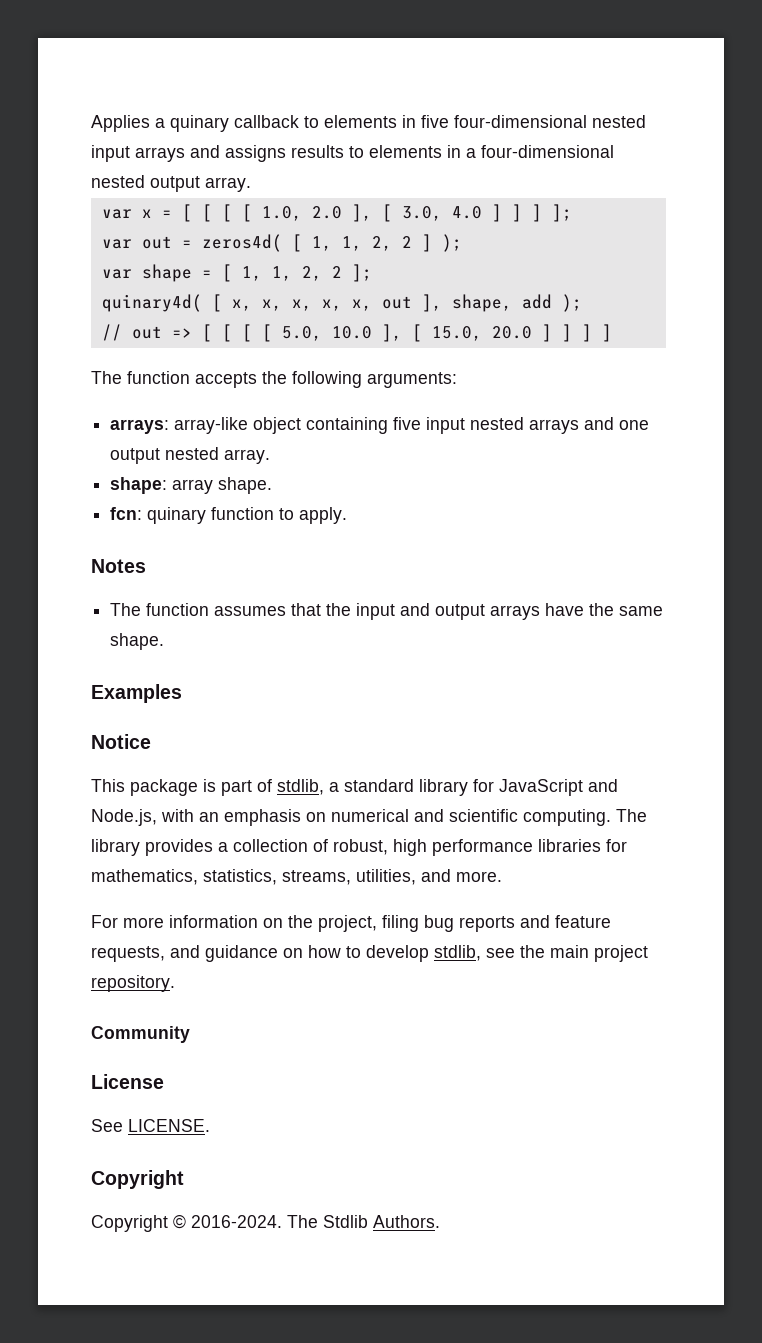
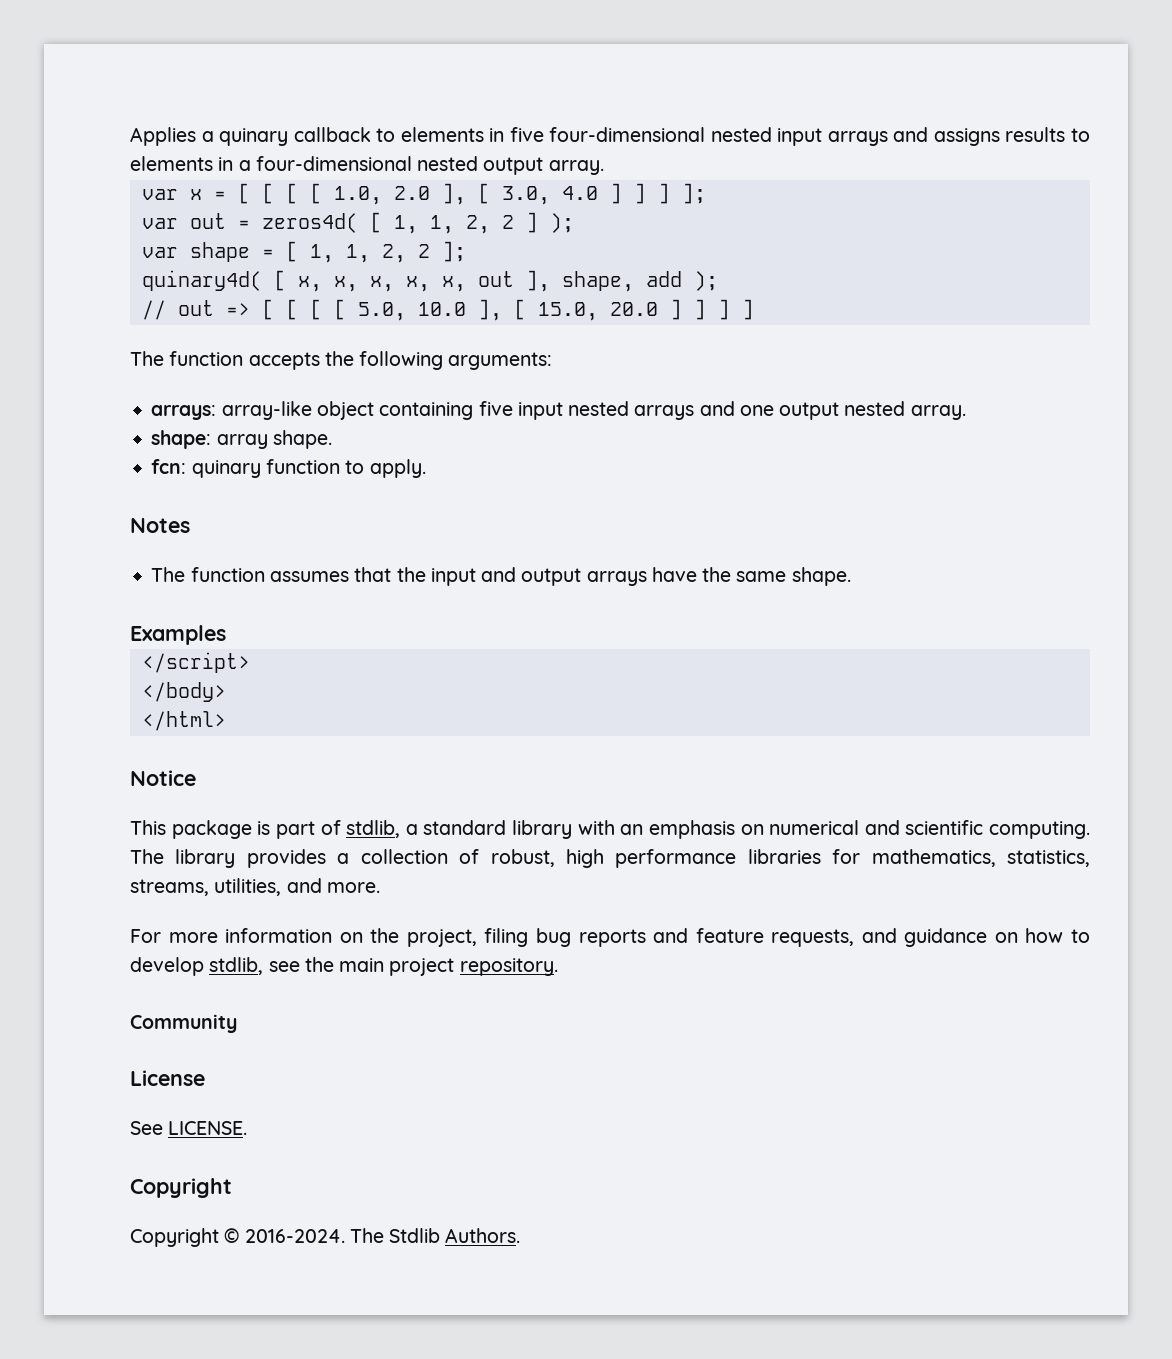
(182, 693) none -> [141,652,250,673] [141,682,226,702] [141,711,226,731] // </script> // </body> // </html>
[473,779,618,796] [91,809,157,826] for JavaScript and Node.js, -> (572, 829) none

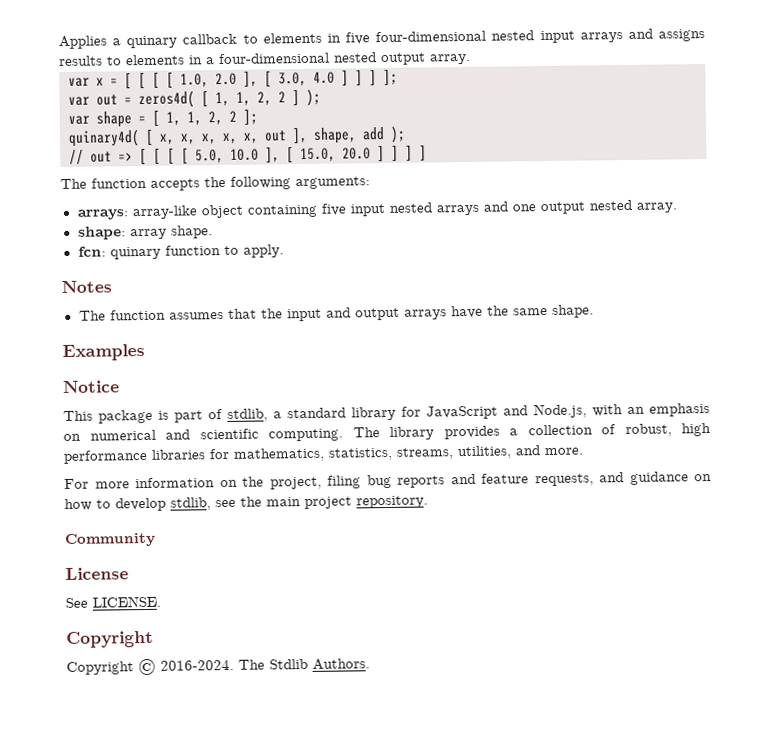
[141,652,250,673] [141,682,226,702] [141,711,226,731] // </script> // </body> // </html> -> (145, 352) none
(572, 829) none -> [401,403,587,420] for JavaScript and Node.js,

